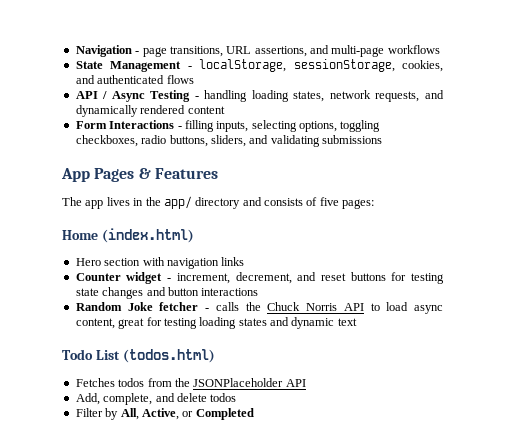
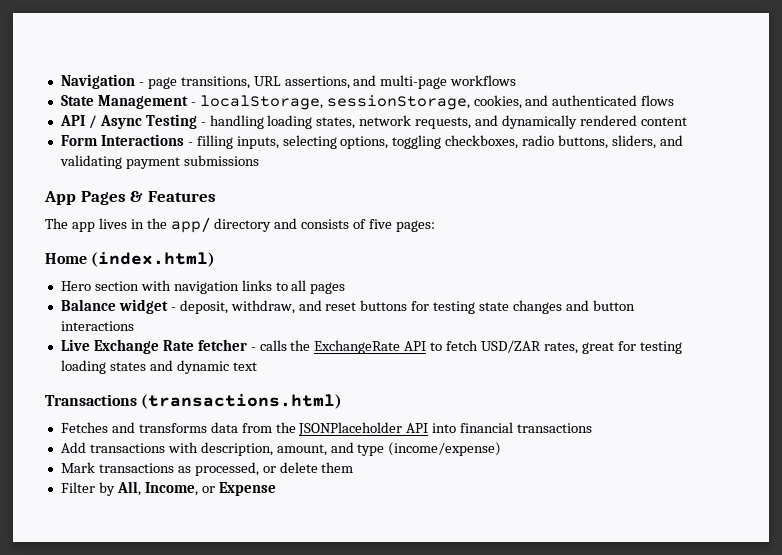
(320, 141) none -> [125,157,180,169] payment
[75,272,292,284] // Counter widget - increment, decrement, -> [275,280,346,294] [60,299,295,314] to all pages // Balance widget - deposit, withdraw,
[75,302,153,311] Random Joke -> [60,339,194,354] Live Exchange Rate
[267,302,443,314] [75,318,115,329] Chuck Norris API to load async content, -> [314,340,578,354] ExchangeRate API to fetch USD/ZAR rates,
[62,349,215,363] [75,378,306,387] [75,393,237,405] Todo List (todos.html) // Fetches todos from the JSONPlaceholder API // Add, complete, and delete todos -> [45,394,343,409] [60,422,593,436] [60,442,502,456] [60,462,354,476] Transactions (transactions.html) // Fetches and transforms data from the JSONPlaceholder API into financial transactions // Add transactions with description, amount, and type (income/expense) // Mark transactions as processed, or delete them
[141,408,254,420] Active, or Completed -> [144,482,276,496] Income, or Expense

